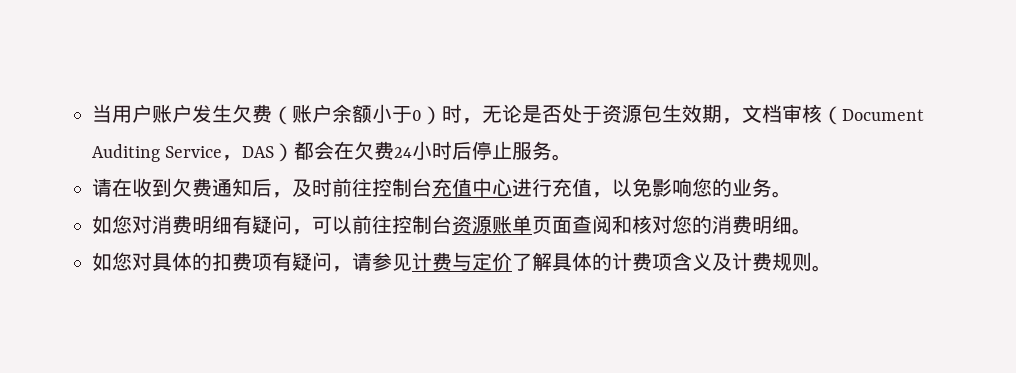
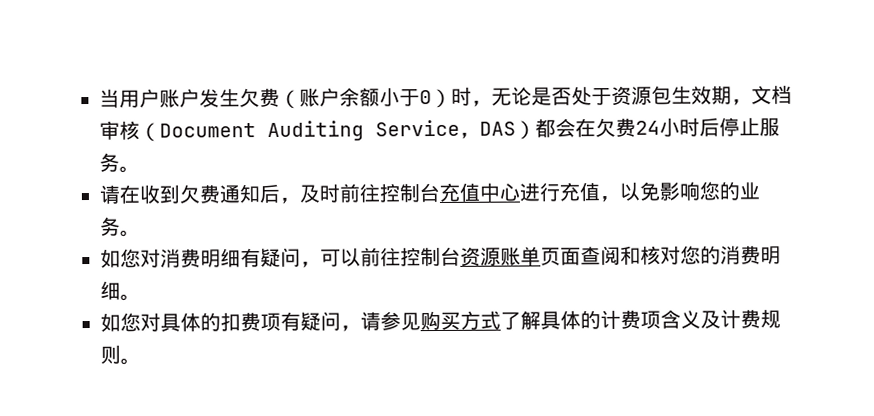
[412,252,512,271] 计费与定价 -> [420,310,501,331] 购买方式

